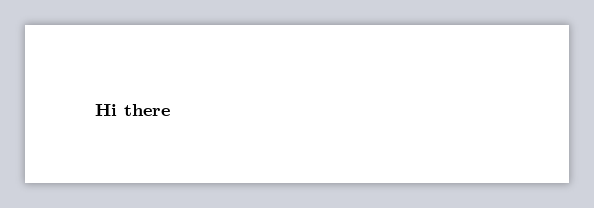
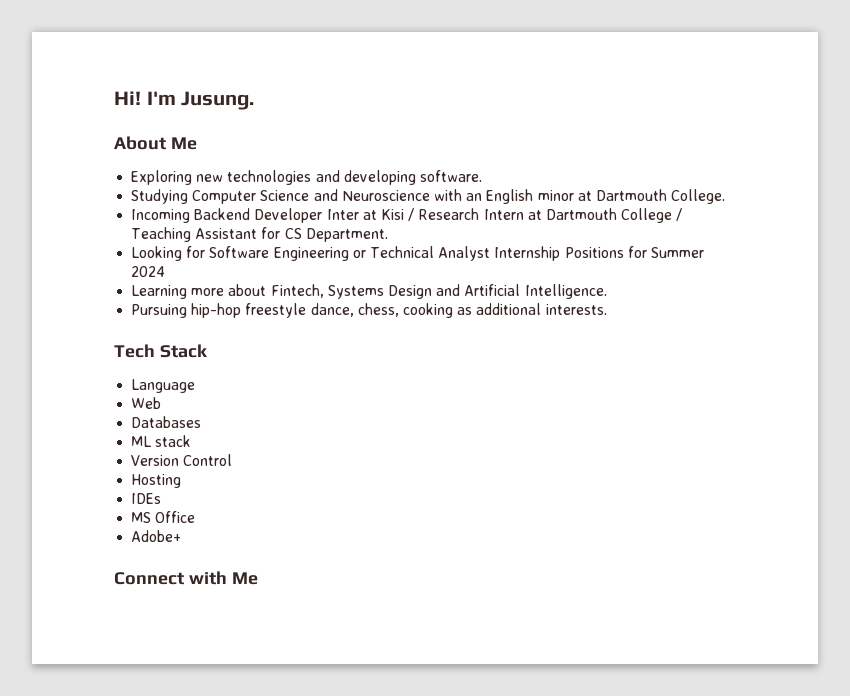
[95,104,170,116] Hi there -> [114,91,255,110] [114,136,197,150] [131,170,482,185] [131,189,726,204] [131,208,683,223] [131,227,388,242] [131,246,704,261] [131,266,166,277] [131,284,607,299] [131,303,607,318] [114,344,207,358] [131,379,196,393] [131,397,162,409] [131,416,202,428] [131,435,192,447] [131,454,233,466] [131,474,182,488] [131,493,162,504] [131,511,196,523] [131,530,182,542] [114,571,258,585] Hi! I'm Jusung. // About Me // Exploring new technologies and developing software. // Studying Computer Science and Neuroscience with an English minor at Dartmouth College. // Incoming Backend Developer Inter at Kisi / Research Intern at Dartmouth College / Teaching Assistant for CS Department. // Looking for Software Engineering or Technical Analyst Internship Positions for Summer 2024 // Learning more about Fintech, Systems Design and Artificial Intelligence. // Pursuing hip-hop freestyle dance, chess, cooking as additional interests. // Tech Stack // Language // Web // Databases // ML stack // Version Control // Hosting // IDEs // MS Office // Adobe+ // Connect with Me

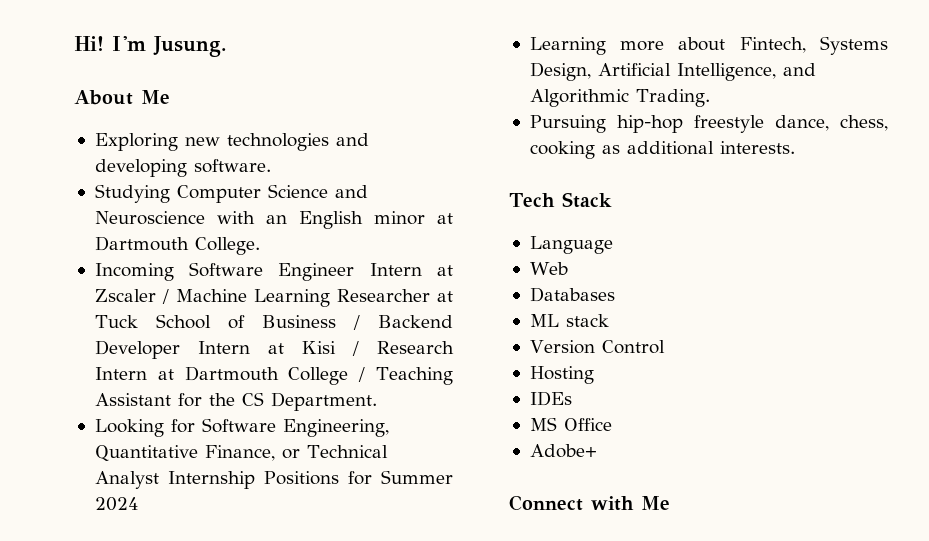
(191, 216) none -> [189,262,453,281] [94,289,453,307] [94,314,360,330] Software Engineer Intern at Zscaler / Machine Learning Researcher at Tuck School of Business /
[326,209,359,220] Inter -> [197,341,250,354] Intern
(281, 233) none -> [208,393,235,406] the
[273,247,349,261] Engineering -> [282,419,389,437] [94,445,275,462] Engineering, Quantitative Finance,
[387,284,607,299] Design and Artificial Intelligence. -> [529,62,816,81] [529,89,710,107] Design, Artificial Intelligence, and Algorithmic Trading.

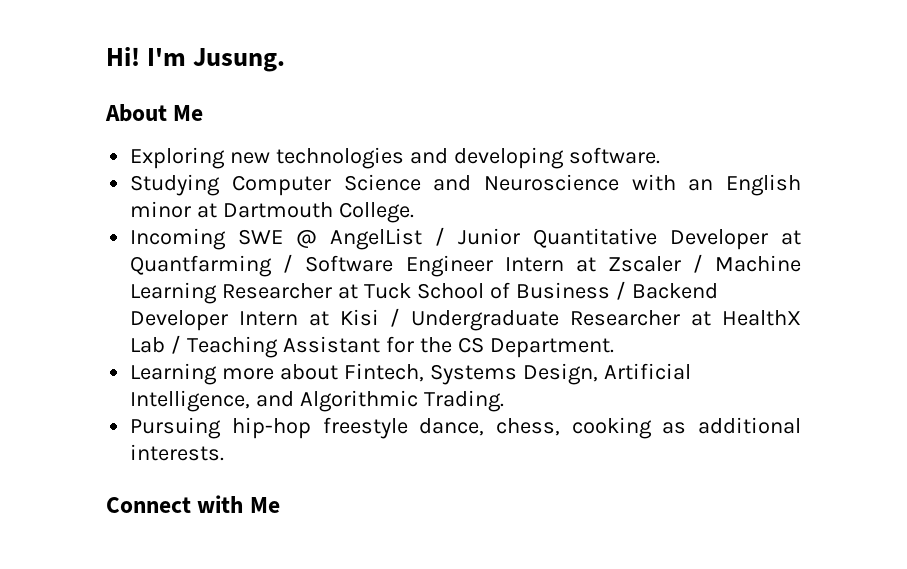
(174, 272) none -> [238,227,802,250] [130,254,294,277] SWE @ AngelList / Junior Quantitative Developer at Quantfarming /
[377,341,454,354] [94,366,349,385] Research Intern at Dartmouth College -> [411,310,802,331] [130,337,166,353] Undergraduate Researcher at HealthX Lab
[94,418,389,437] [94,445,388,462] [94,470,453,489] [94,497,138,511] // Looking for Software Engineering, Quantitative Finance, or Technical Analyst Internship Positions for Summer 2024 -> (614, 348) none
[509,192,612,208] [529,236,613,254] [529,262,568,275] [529,287,615,302] [529,314,609,327] [529,340,665,354] [529,366,594,384] [529,391,572,406] [529,417,612,431] [529,444,597,458] // Tech Stack // Language // Web // Databases // ML stack // Version Control // Hosting // IDEs // MS Office // Adobe+ -> (225, 452) none

